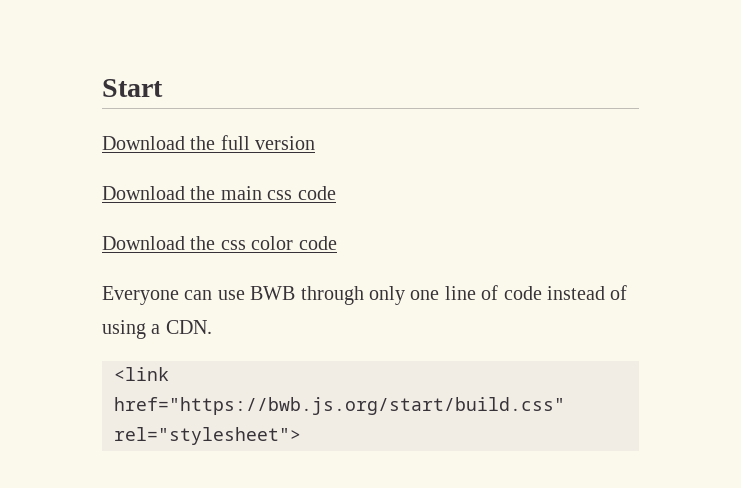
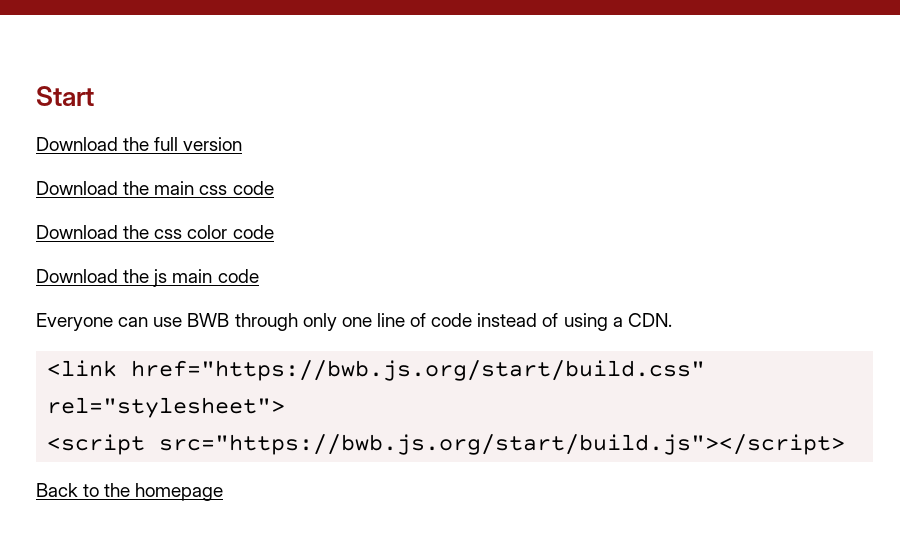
(337, 243) none -> [36,269,259,287] // Download the js main code
(301, 436) none -> [47,434,846,455] [36,483,224,501] // <script src="https://bwb.js.org/start/build.js"></script> // Back to the homepage

